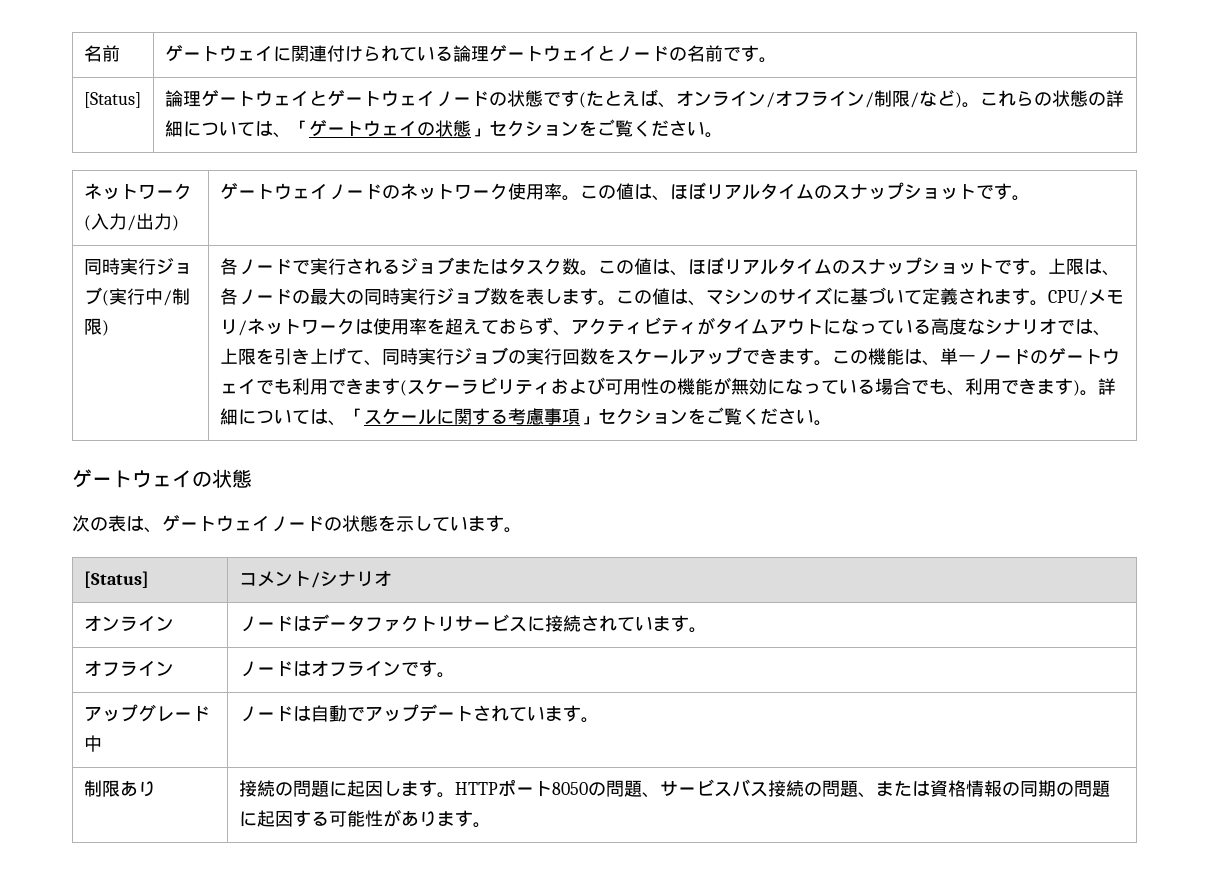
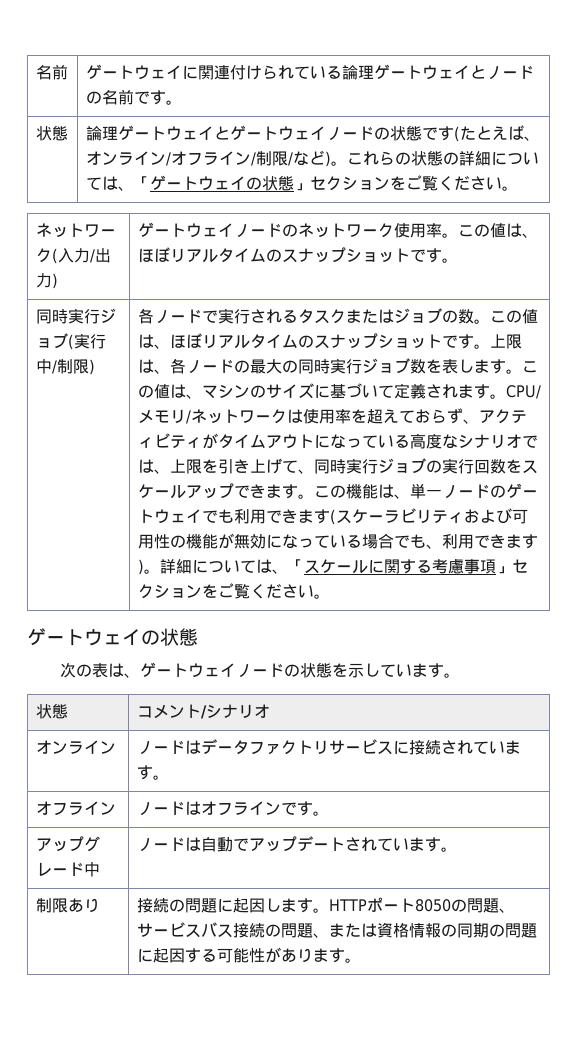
[83,92,141,108] [Status] -> [35,125,68,141] 状態
[399,257,562,275] ジョブまたはタスク -> [297,308,458,324] タスクまたはジョブの
[83,571,149,588] [Status] -> [35,703,68,719] 状態

